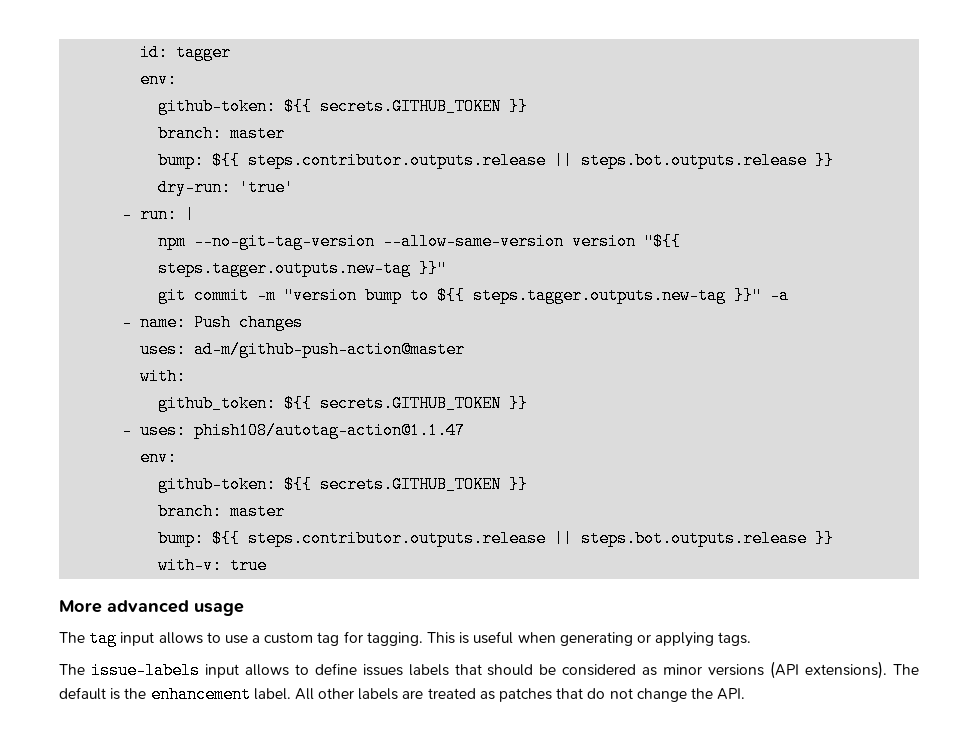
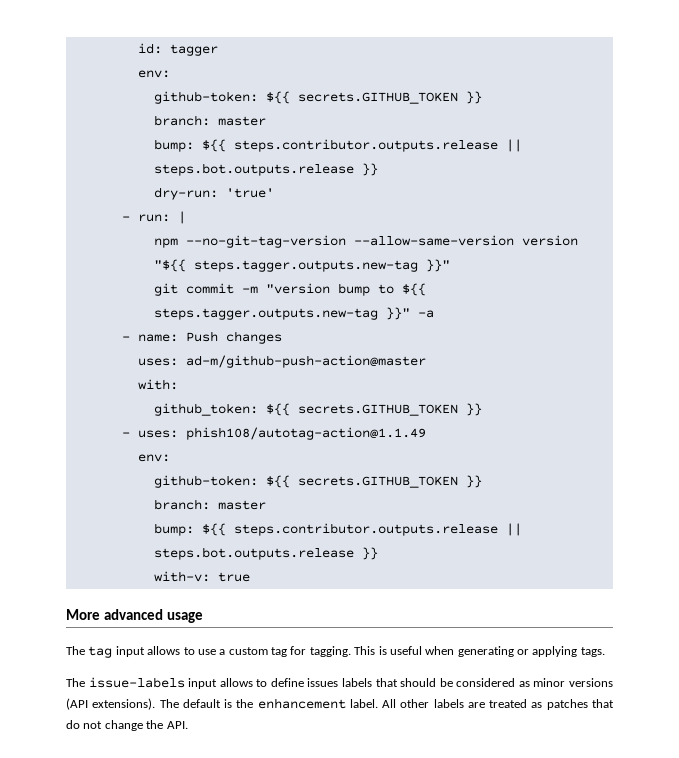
[194,422,466,439] phish108/autotag-action@1.1.47 -> [185,427,426,440] phish108/autotag-action@1.1.49

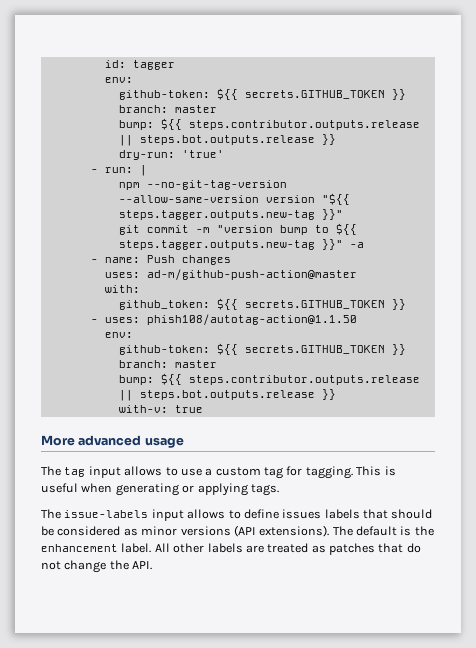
[185,427,426,440] phish108/autotag-action@1.1.49 -> [146,314,357,325] phish108/autotag-action@1.1.50

